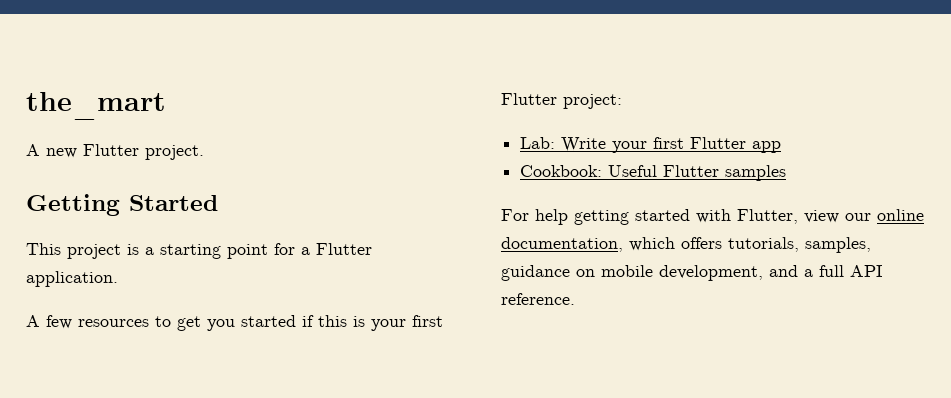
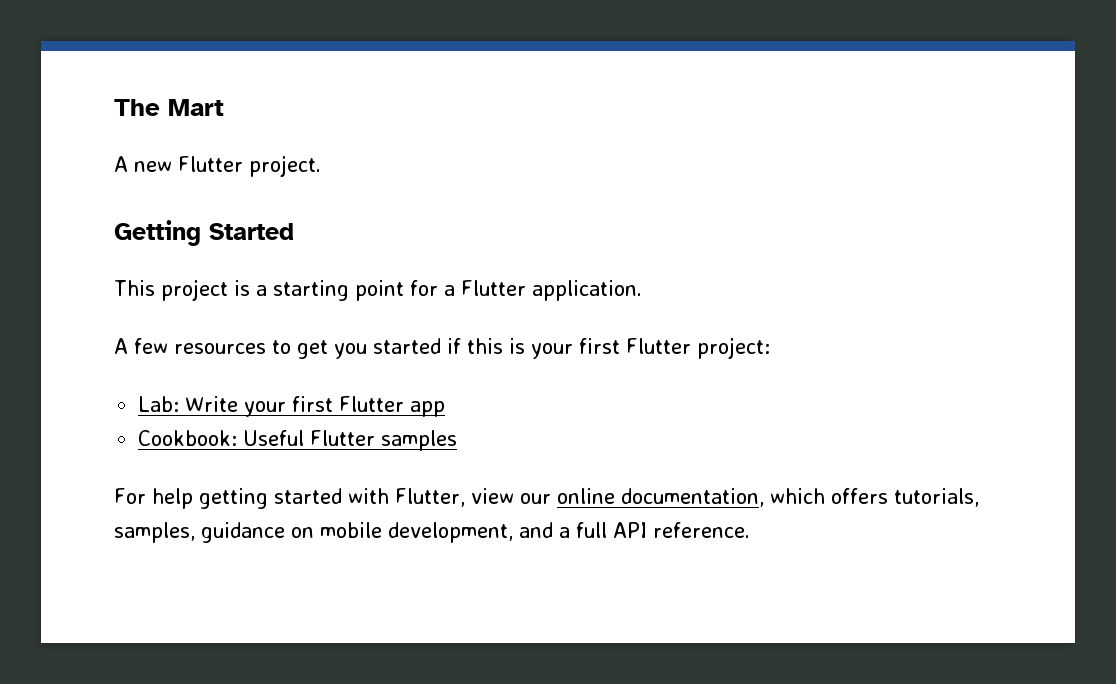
[26,92,166,120] the_mart -> [114,99,224,116] The Mart

